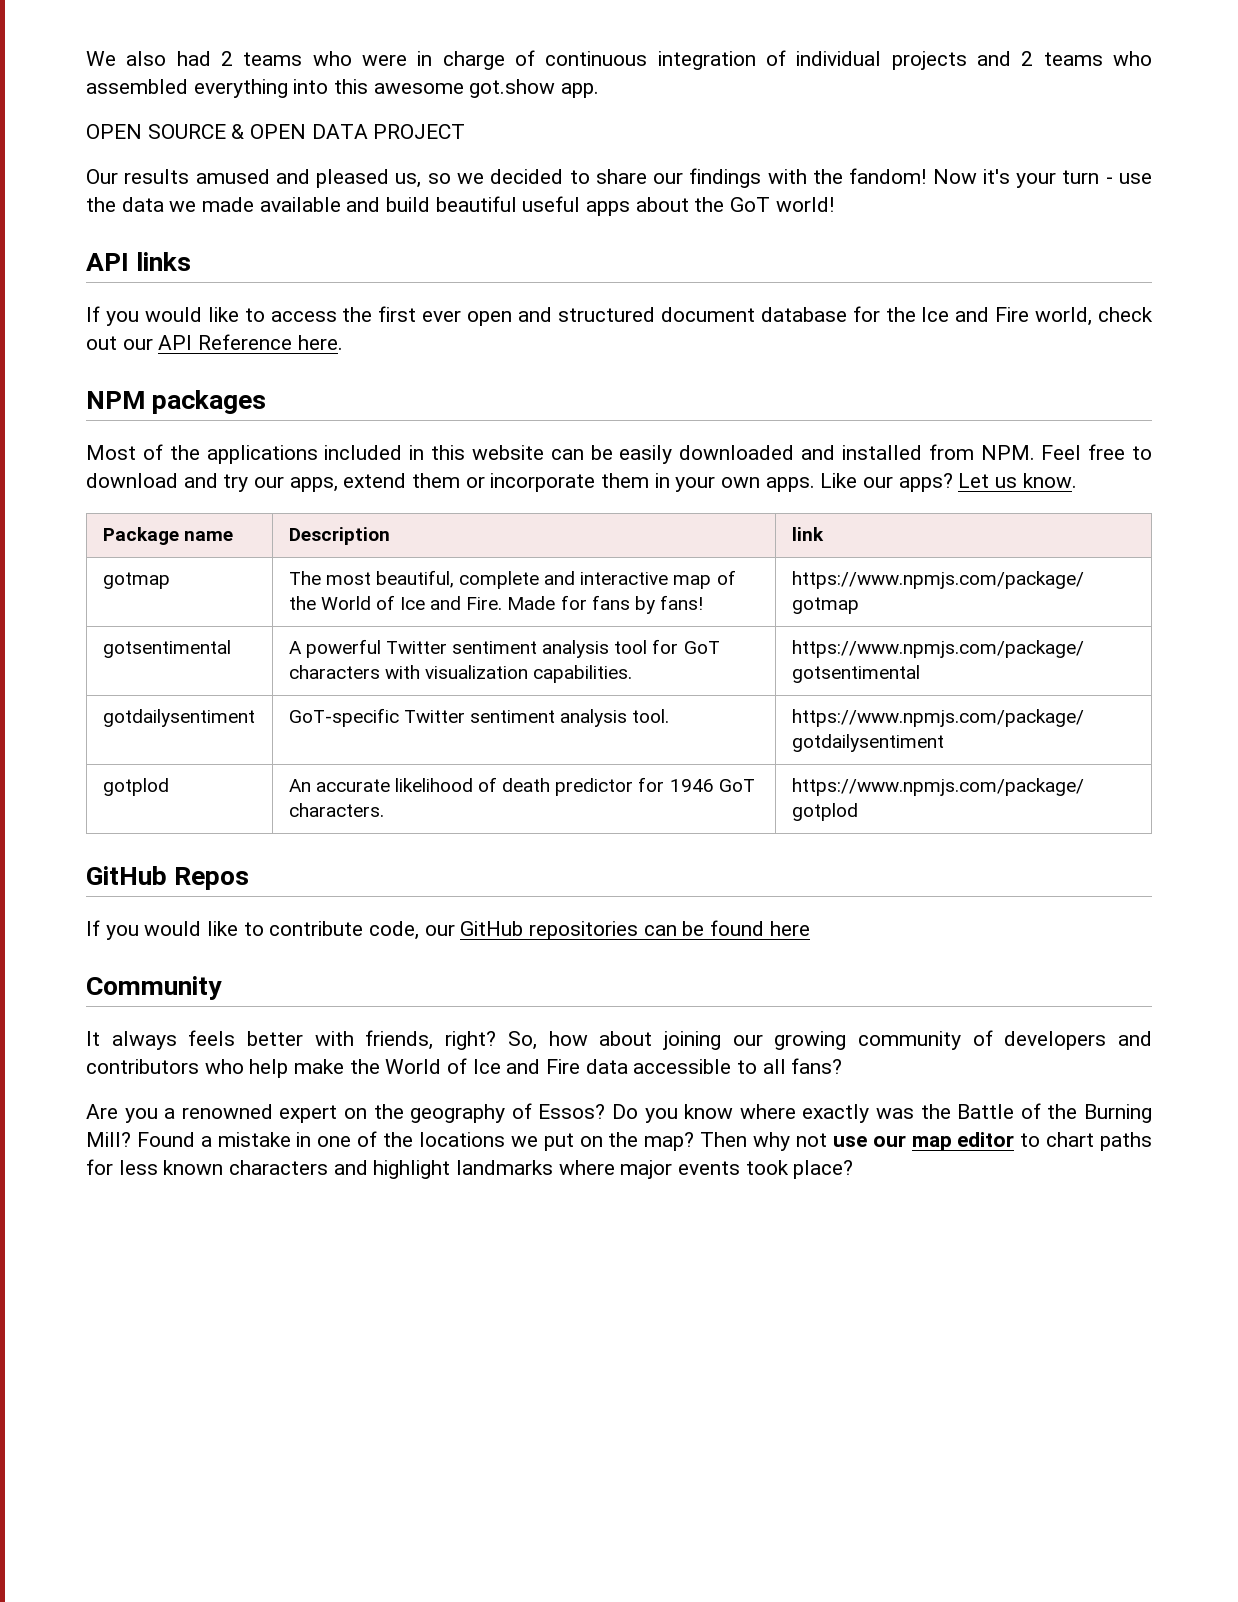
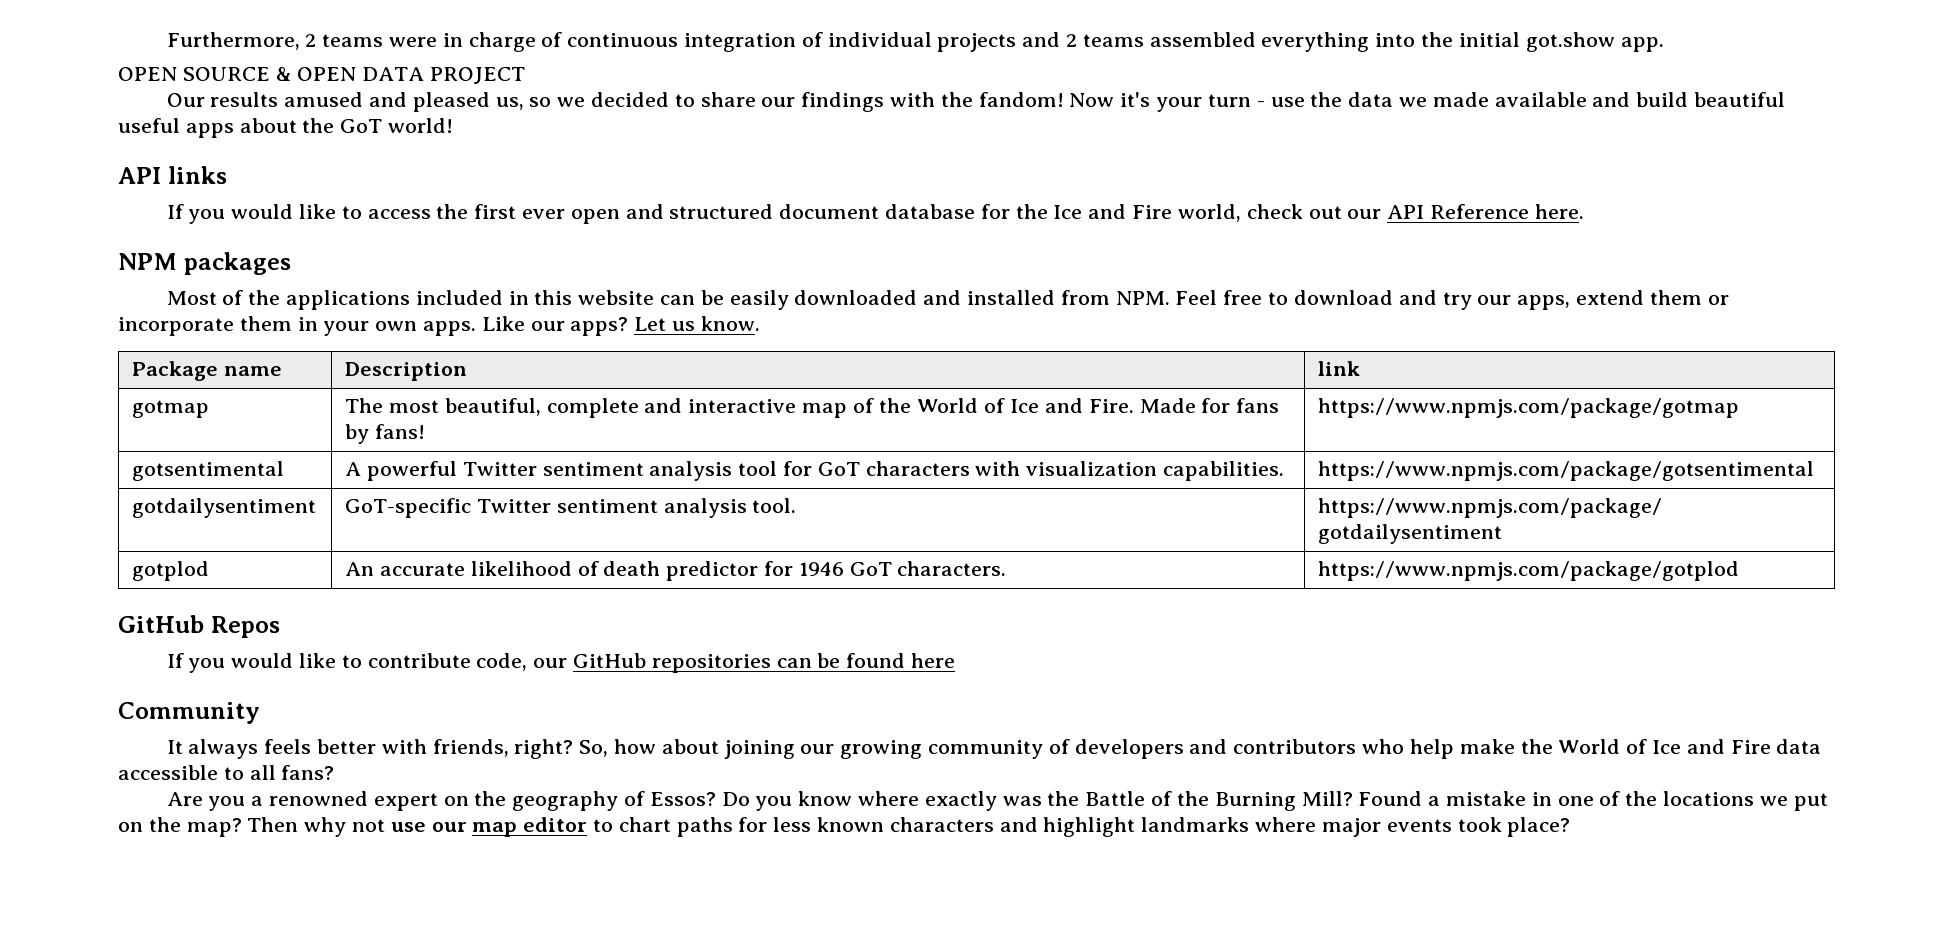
[86,51,352,66] We also had 2 teams who -> [166,32,384,50] Furthermore, 2 teams
[1113,51,1153,66] who -> (1144, 40) none
[334,79,464,94] this awesome -> [1421,32,1520,47] the initial

